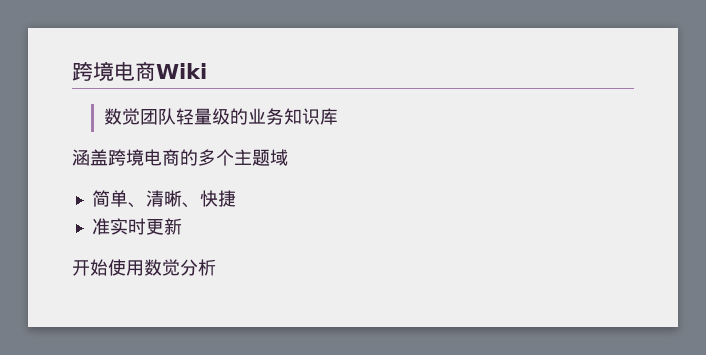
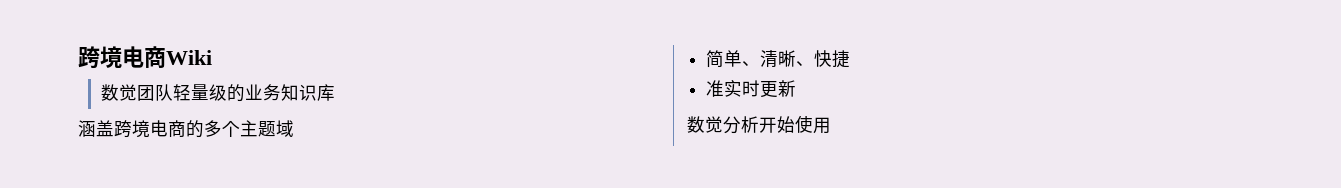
[72,259,216,276] 开始使用数觉分析 -> [687,115,831,134] 数觉分析开始使用

